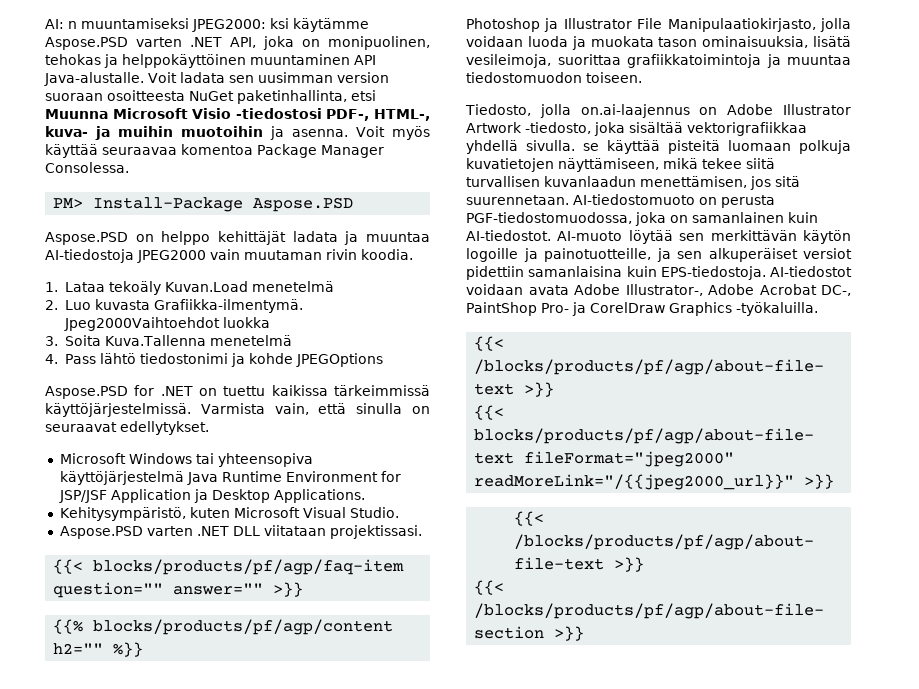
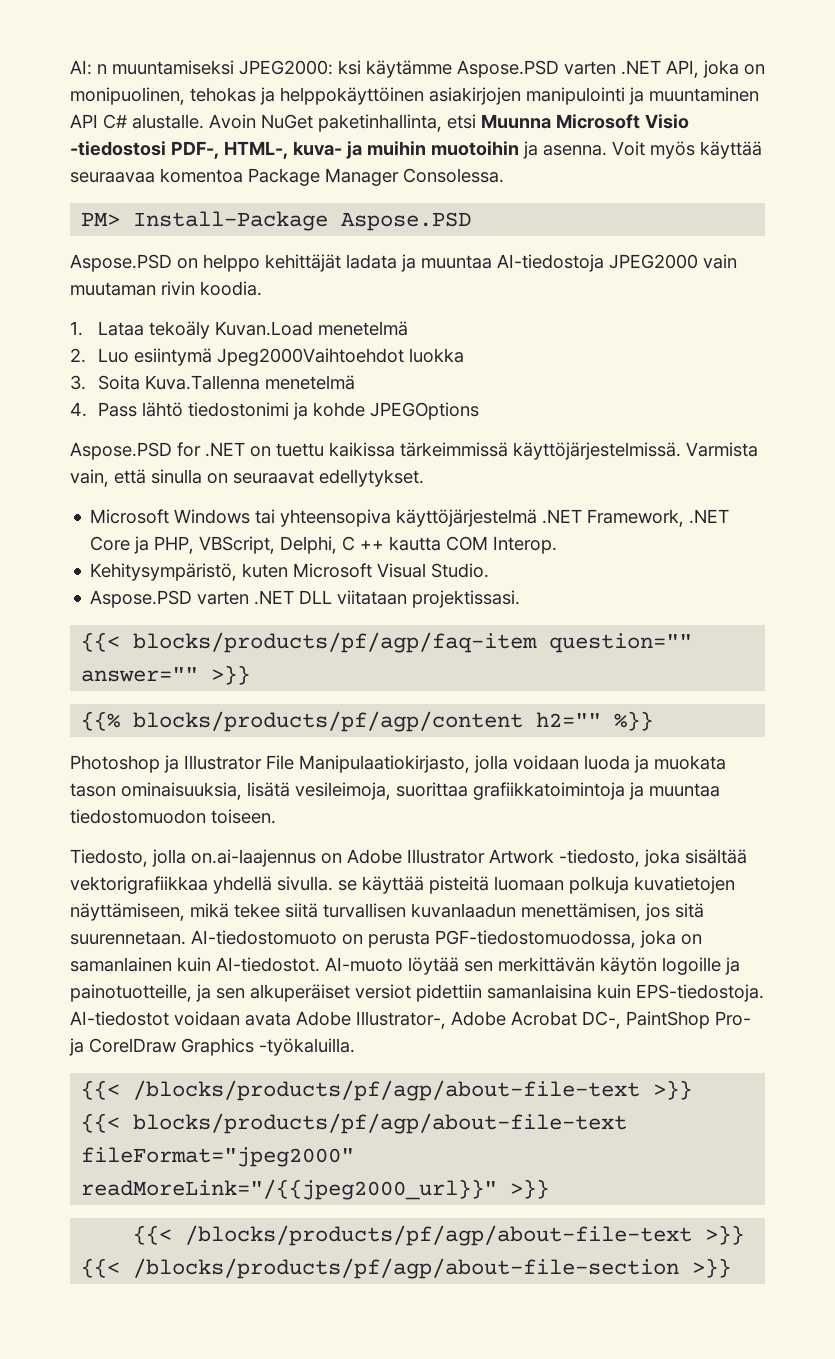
[250,54,376,65] [44,72,389,86] [45,90,185,101] muuntaminen API Java-alustalle. Voit ladata sen uusimman version suoraan osoitteesta -> [429,87,759,105] [70,114,256,129] asiakirjojen manipulointi ja muuntaminen API C# alustalle. Avoin
[94,299,303,313] kuvasta Grafiikka-ilmentymä. -> [134,348,213,366] esiintymä
[186,471,401,485] [58,489,365,503] Java Runtime Environment for JSP/JSF Application ja Desktop Applications. -> [542,509,730,527] [90,536,558,554] .NET Framework, .NET Core ja PHP, VBScript, Delphi, C ++ kautta COM Interop.

